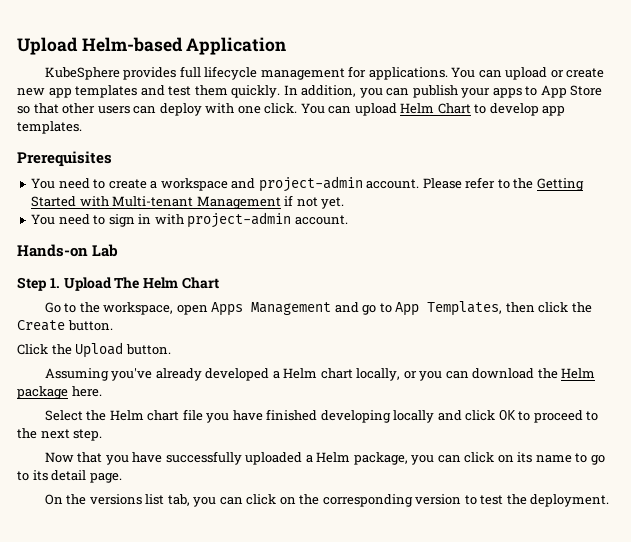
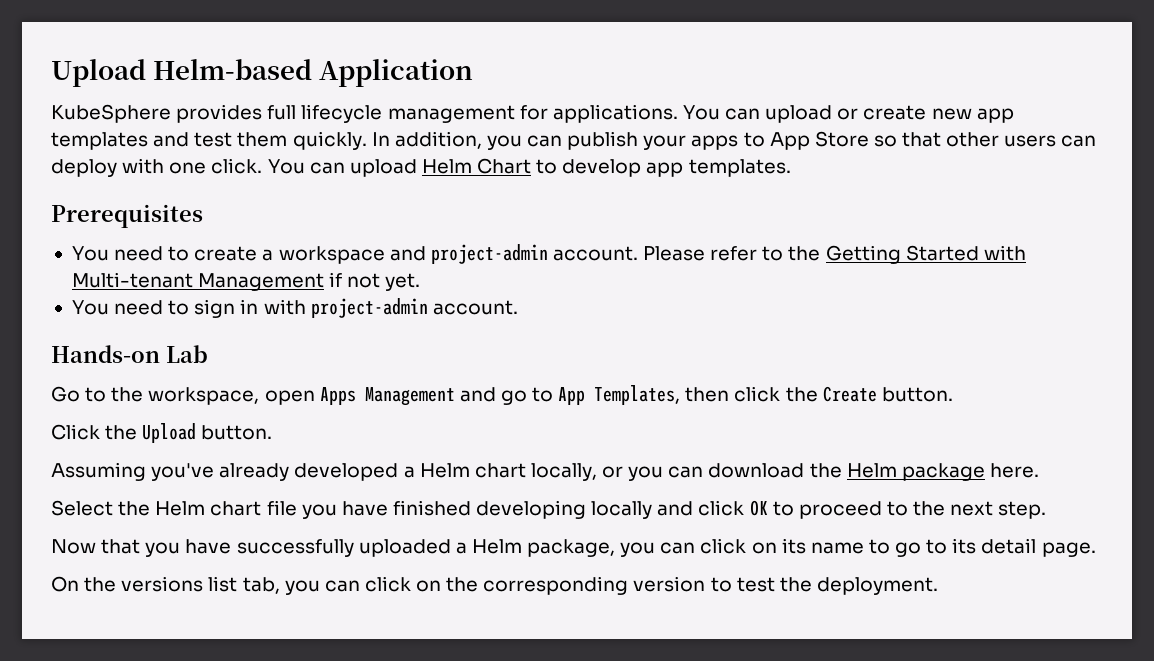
[17,277,219,291] // Step 1. Upload The Helm Chart -> (208, 354) none

